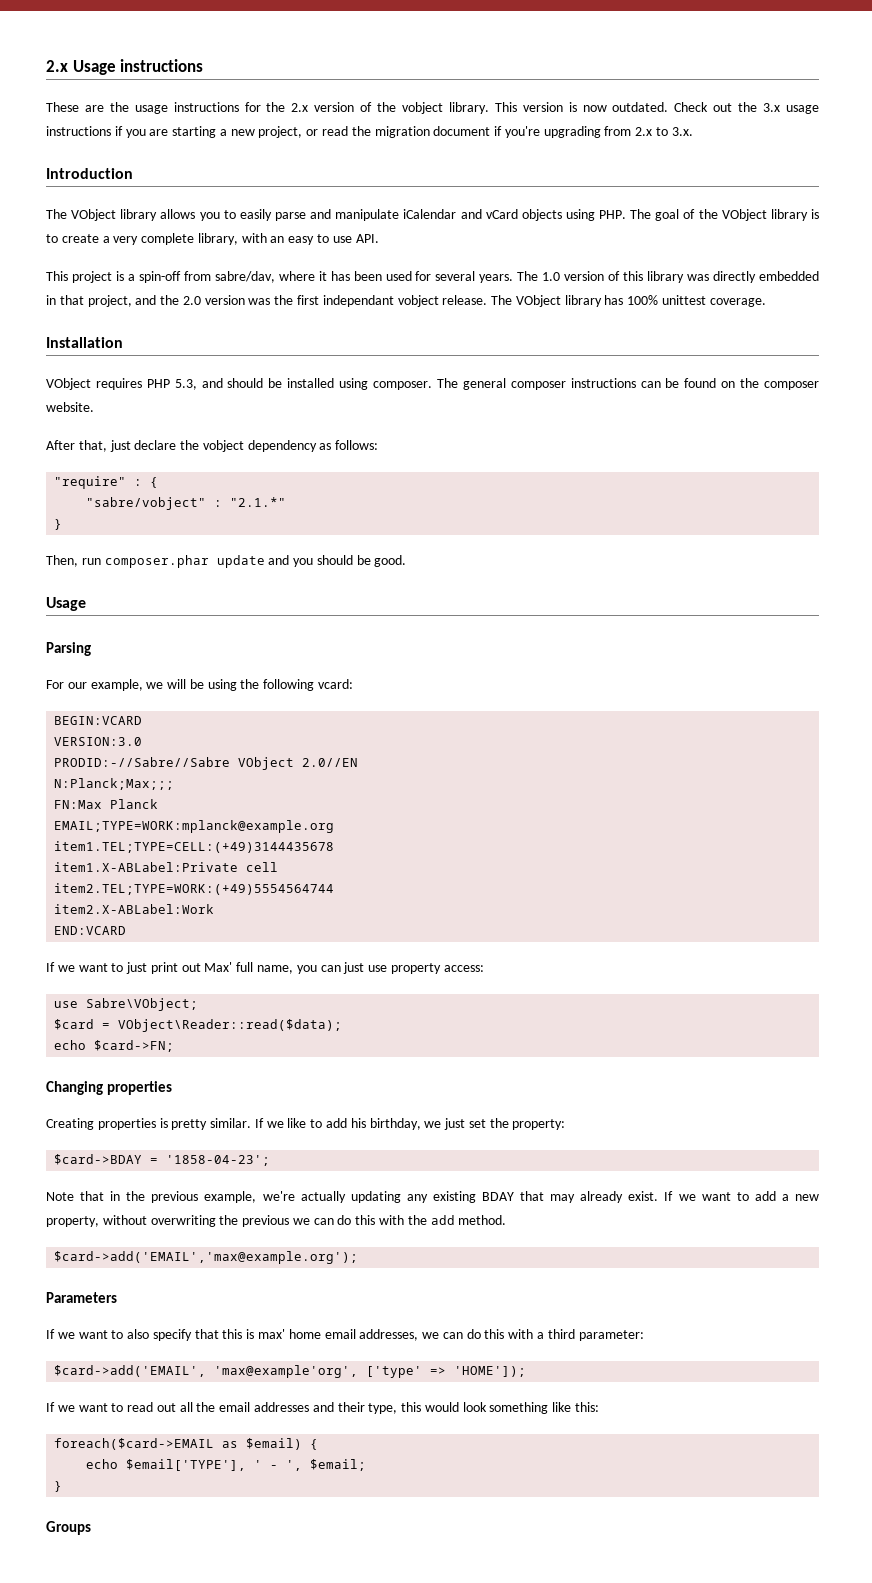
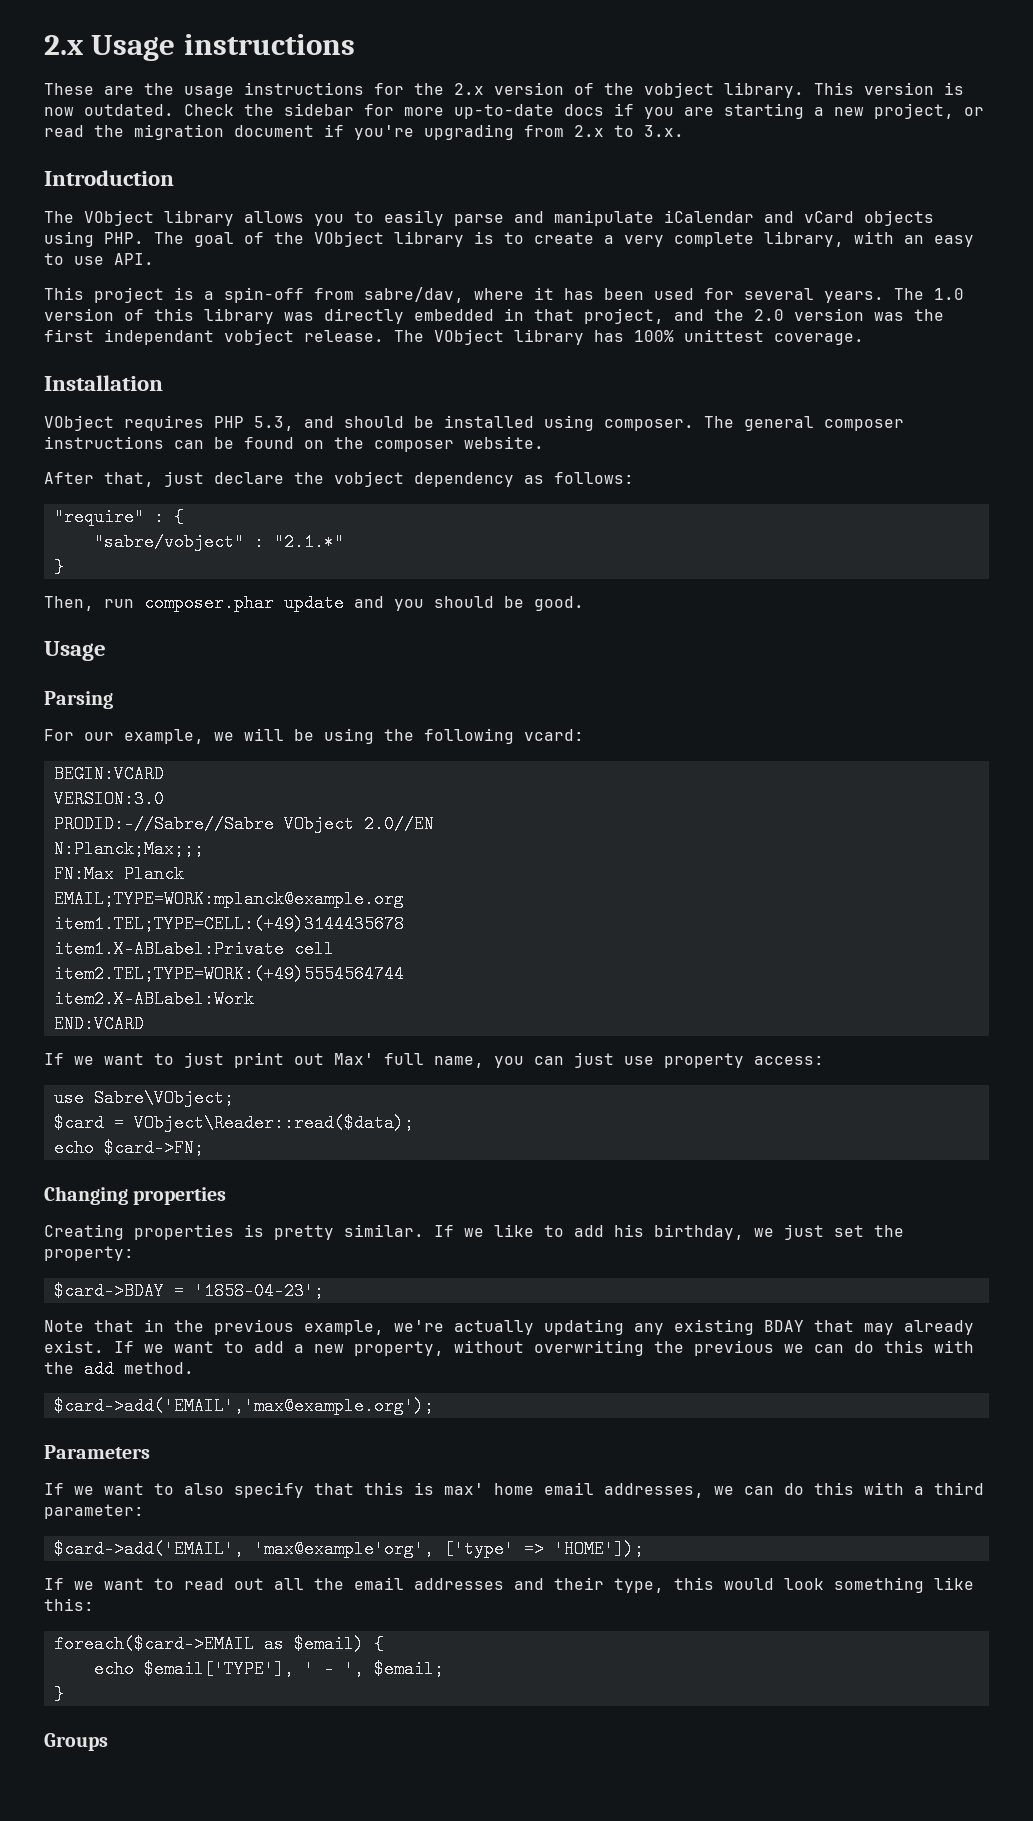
[713,102,819,114] [46,126,111,136] out the 3.x usage instructions -> [244,103,604,119] the sidebar for more up-to-date docs

